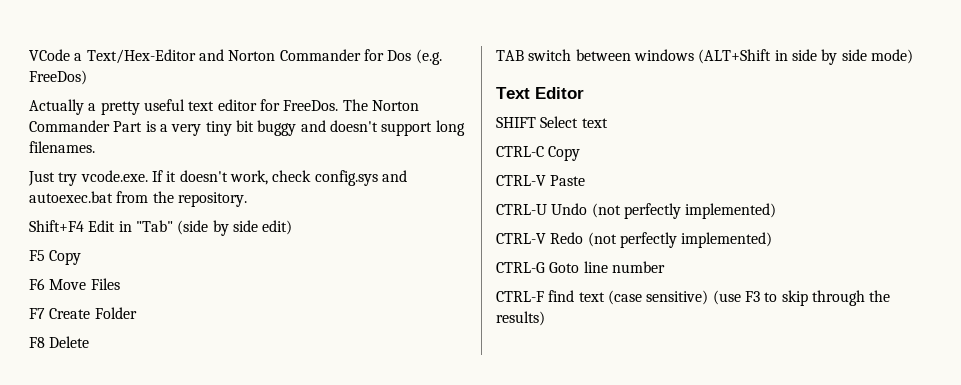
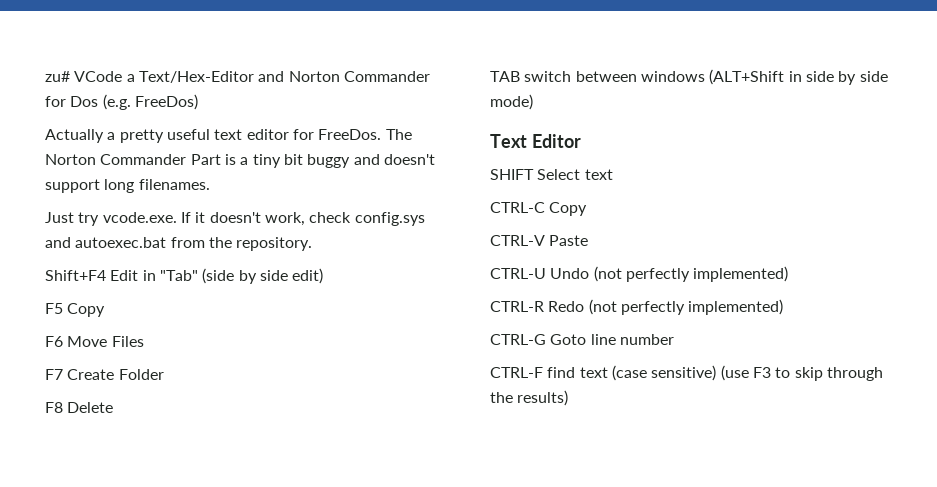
(29, 55) none -> [45,71,70,82] zu#
[171,124,202,136] very -> (249, 161) none
[496,233,546,244] CTRL-V -> [490,301,544,312] CTRL-R

